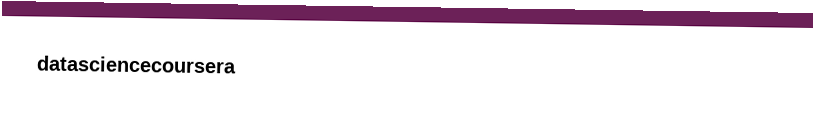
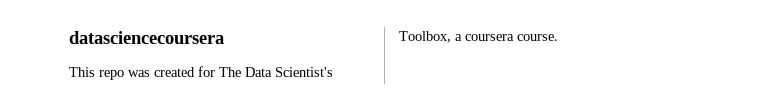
(237, 64) none -> [69,66,333,80] [399,31,558,43] // This repo was created for The Data Scientist's Toolbox, a coursera course.

